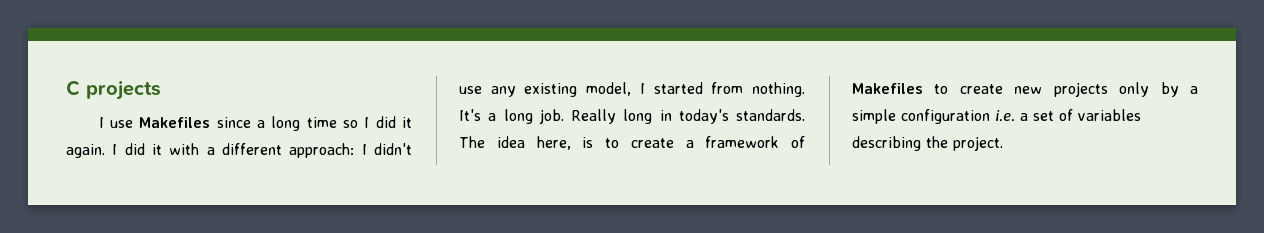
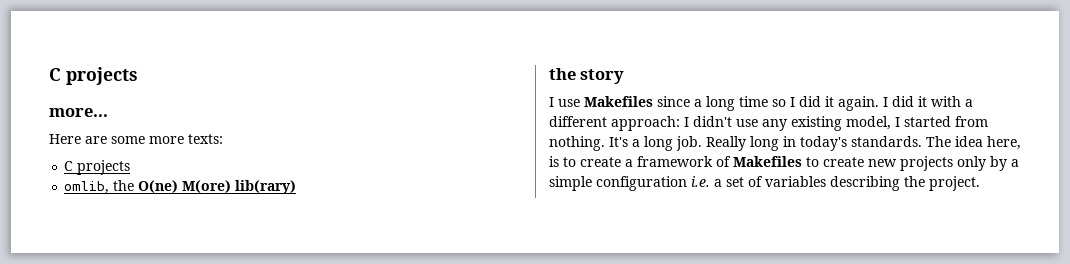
[66,80,161,100] C projects -> [49,67,138,85] [49,108,108,117] [49,134,223,144] [64,160,131,175] [64,180,297,194] [549,68,625,84] C projects // more... // Here are some more texts: // C projects // omlib, the O(ne) M(ore) lib(rary) // the story

